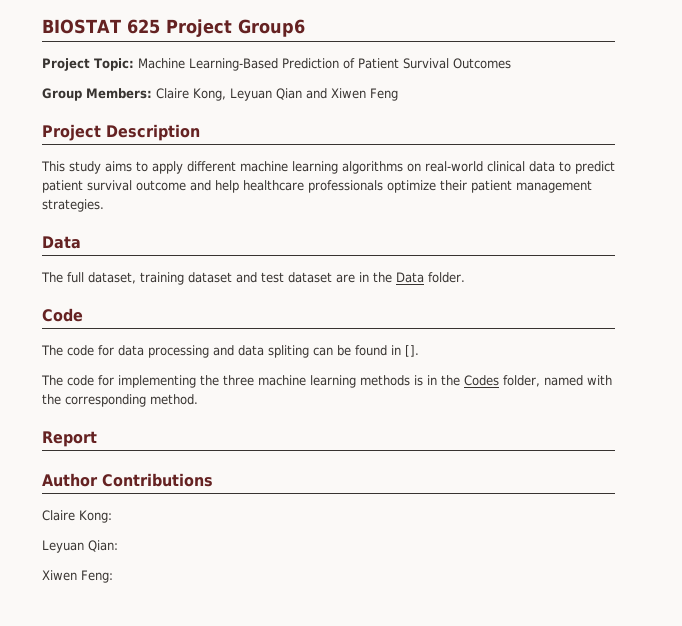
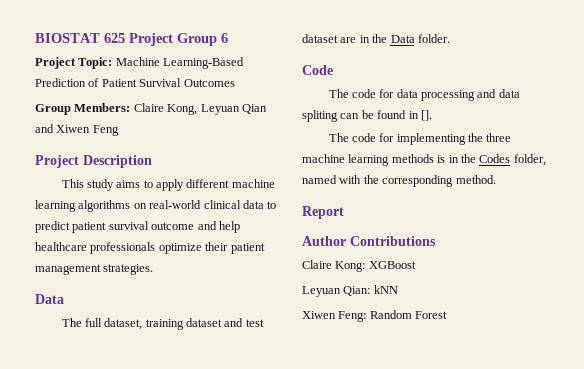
[237,19,305,37] Group6 -> [177,33,228,46] Group 6
(112, 516) none -> [368,261,416,269] XGBoost
(118, 546) none -> [373,285,398,294] kNN
(113, 576) none -> [369,310,448,319] Random Forest

